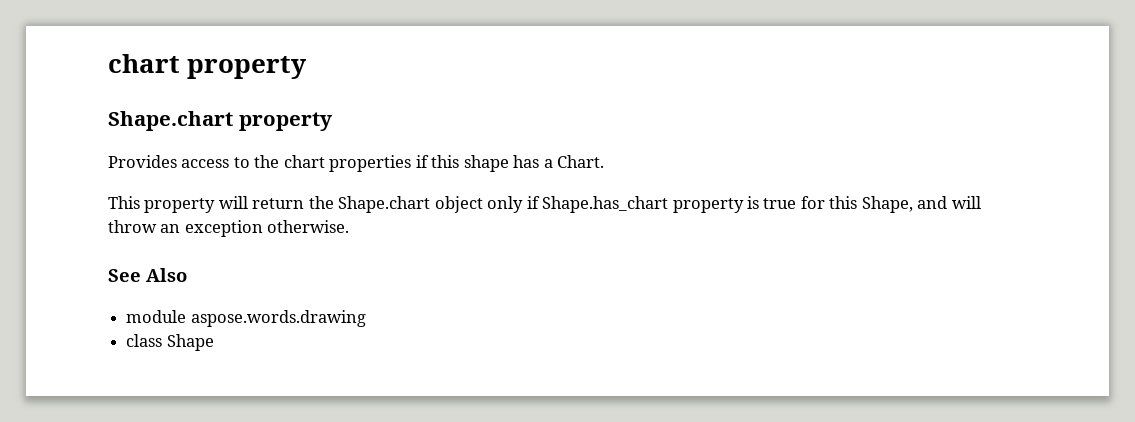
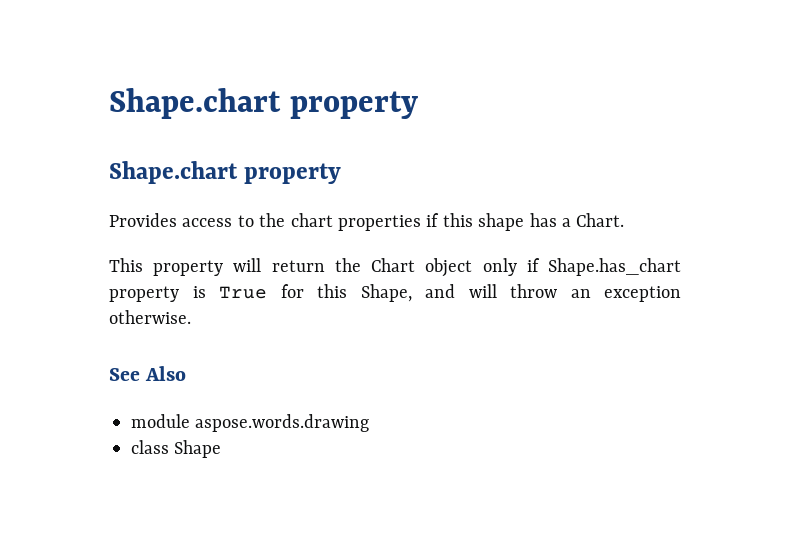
[108,54,180,73] chart -> [109,88,281,119] Shape.chart
[338,196,431,213] Shape.chart -> [371,258,416,272] Chart
[763,198,797,209] true -> [219,286,267,299] True

